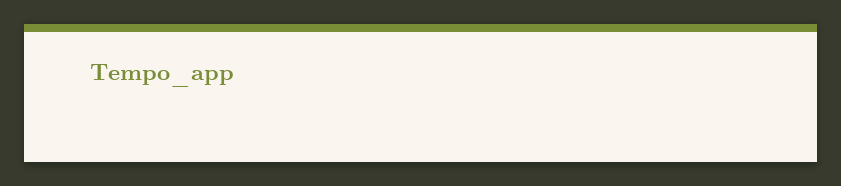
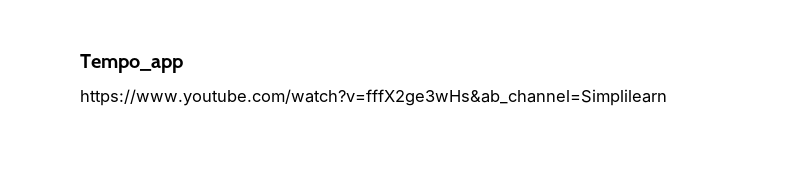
(234, 75) none -> [80,89,667,106] // https://www.youtube.com/watch?v=fffX2ge3wHs&ab_channel=Simplilearn

